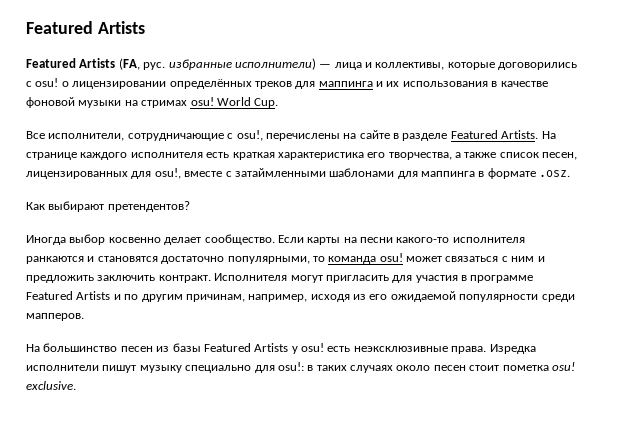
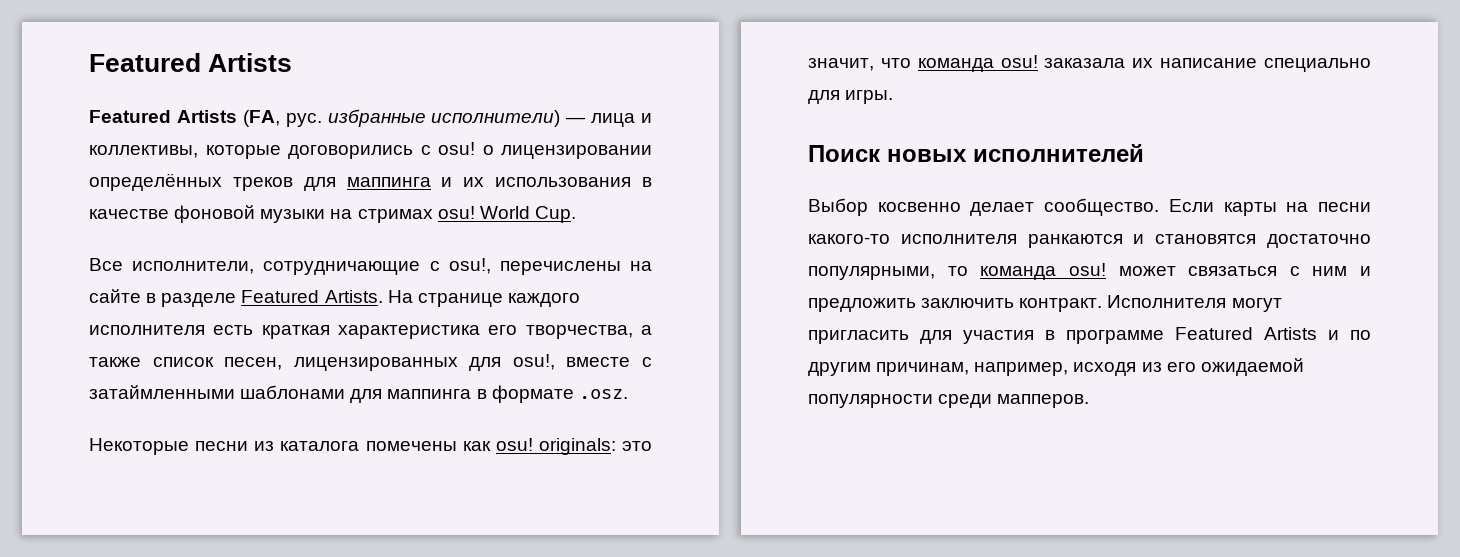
[26,201,190,212] [26,234,106,245] Как выбирают претендентов? // Иногда выбор -> [89,438,652,455] [808,55,1371,72] [808,90,894,104] [808,144,1144,162] [808,198,868,216] Некоторые песни из каталога помечены как osu! originals: это значит, что команда osu! заказала их написание специально для игры. // Поиск новых исполнителей // Выбор
[26,343,536,354] [26,362,575,373] [26,381,76,390] // На большинство песен из базы Featured Artists у osu! есть неэксклюзивные права. Изредка исполнители пишут музыку специально для osu!: в таких случаях около песен стоит пометка osu! exclusive. -> (1090, 401) none

